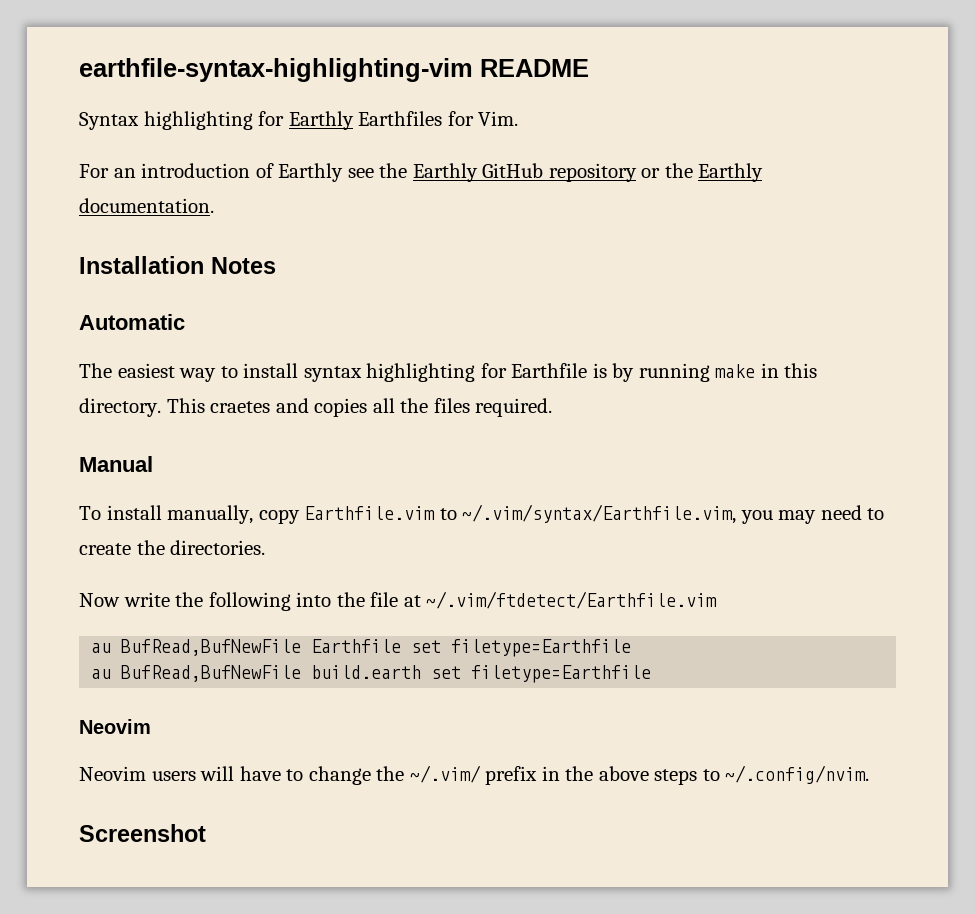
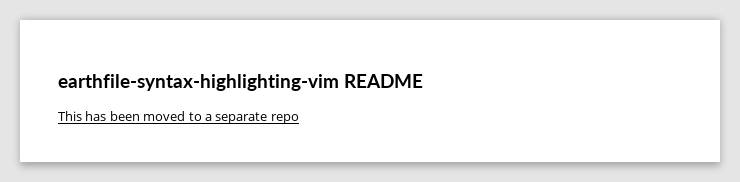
[79,111,519,130] [79,163,764,182] [79,198,214,213] [79,256,276,274] [79,314,185,330] [79,363,818,382] [79,398,553,417] [79,456,153,472] [79,504,885,524] [79,540,266,555] [79,591,718,611] [91,639,632,657] [91,665,652,683] [79,719,151,734] [79,765,870,785] [79,824,206,842] Syntax highlighting for Earthly Earthfiles for Vim. // For an introduction of Earthly see the Earthly GitHub repository or the Earthly documentation. // Installation Notes // Automatic // The easiest way to install syntax highlighting for Earthfile is by running make in this directory. This craetes and copies all the files required. // Manual // To install manually, copy Earthfile.vim to ~/.vim/syntax/Earthfile.vim, you may need to create the directories. // Now write the following into the file at ~/.vim/ftdetect/Earthfile.vim // au BufRead,BufNewFile Earthfile set filetype=Earthfile // au BufRead,BufNewFile build.earth set filetype=Earthfile // Neovim // Neovim users will have to change the ~/.vim/ prefix in the above steps to ~/.config/nvim. // Screenshot -> [58,111,299,124] This has been moved to a separate repo

